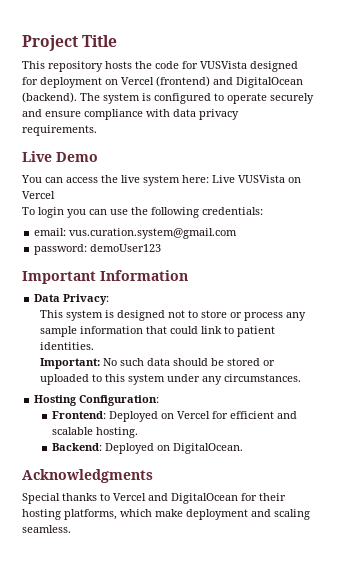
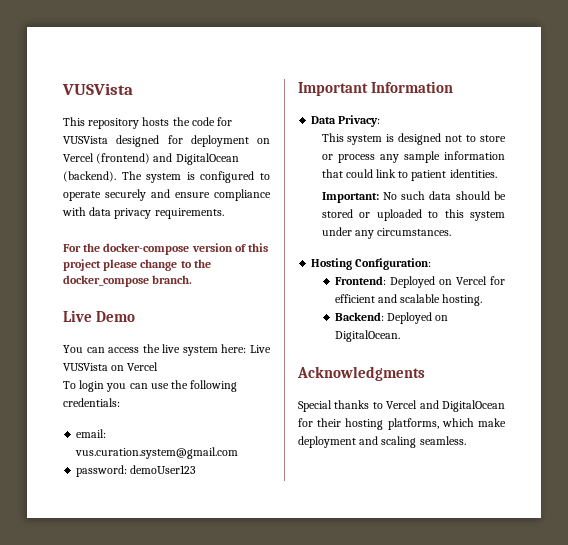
[22,35,118,51] Project Title -> [62,83,133,95] VUSVista
(97, 130) none -> [63,243,269,255] [63,259,211,271] [63,275,193,287] // For the docker-compose version of this project please change to the docker_compose branch.

